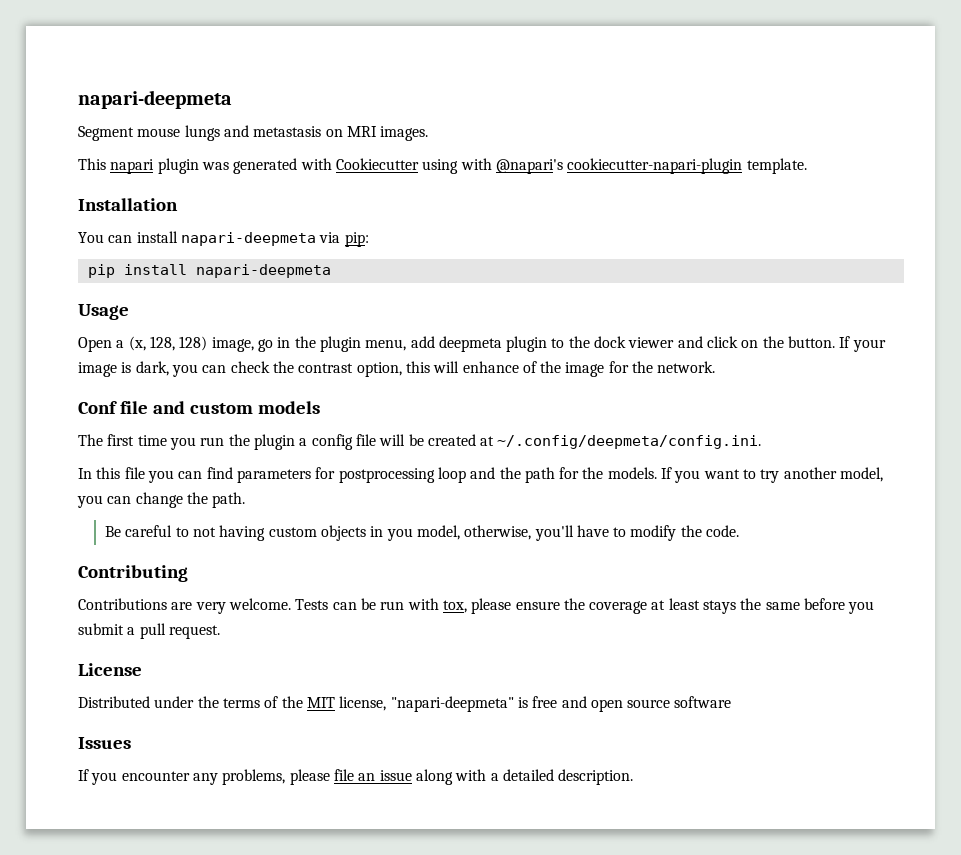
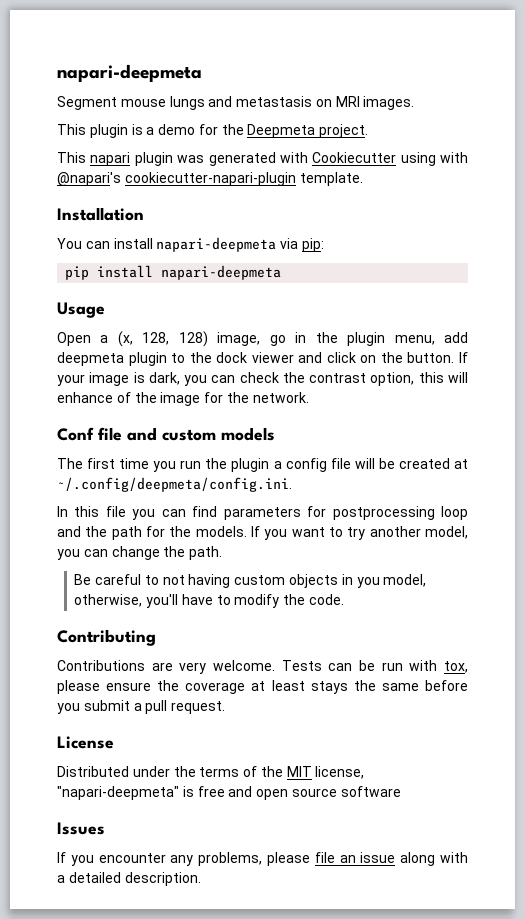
(429, 133) none -> [57,124,369,138] // This plugin is a demo for the Deepmeta project.

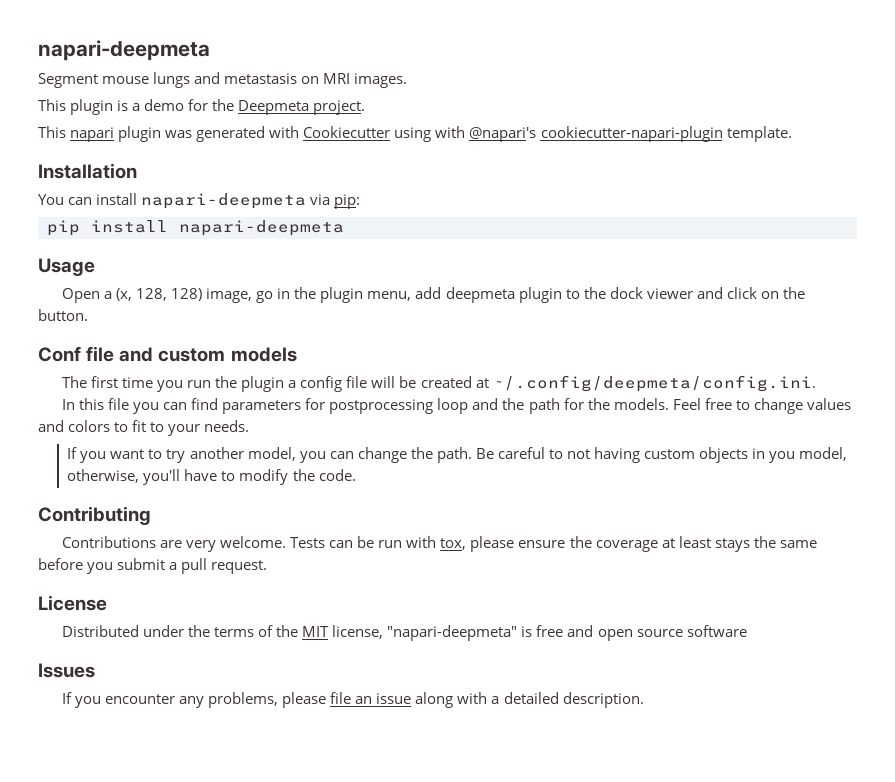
[459,352,469,363] [57,372,468,386] [57,392,309,406] If your image is dark, you can check the contrast option, this will enhance of the image for the network. -> (88, 315) none
(247, 531) none -> [672,398,851,414] [38,420,250,436] Feel free to change values and colors to fit to your needs. //
(223, 553) // -> (472, 455) none

